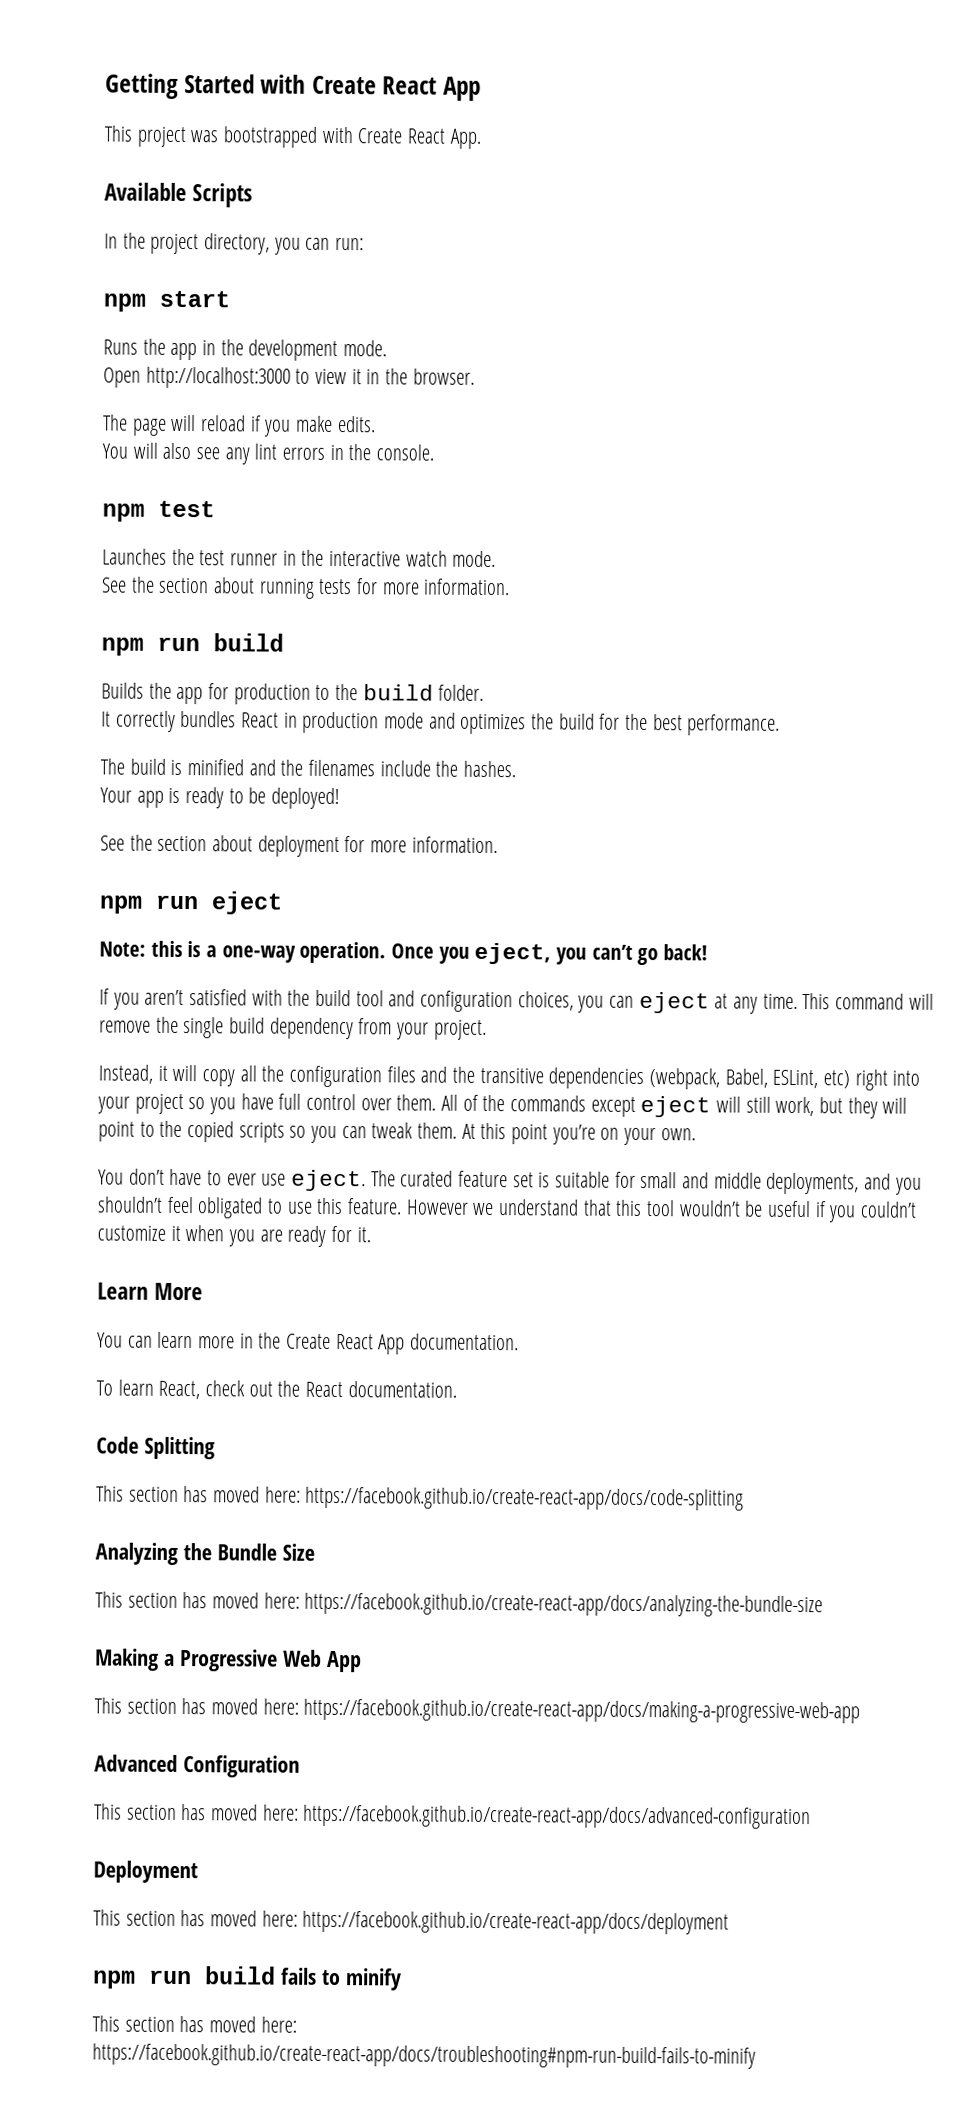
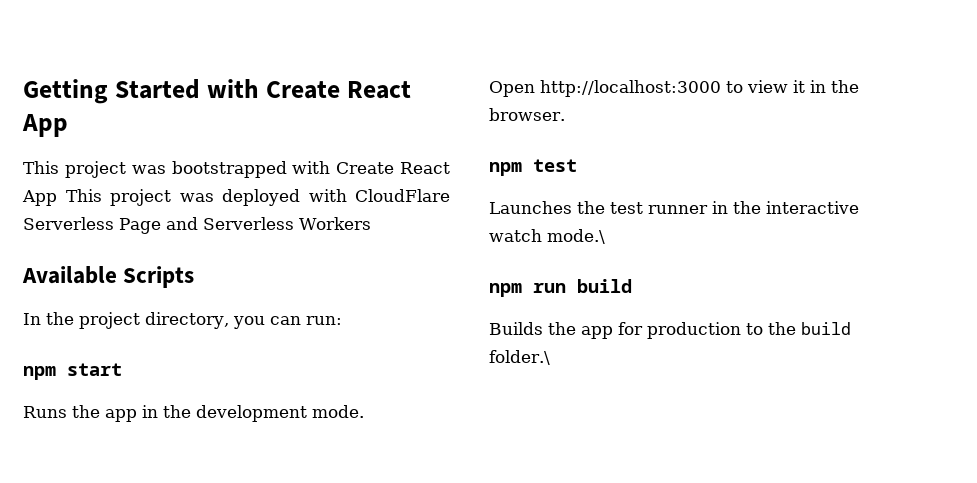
[449,128,481,149] App. -> [22,189,450,206] [23,217,371,234] App This project was deployed with CloudFlare Serverless Page and Serverless Workers
[103,414,376,437] [102,442,435,465] // The page will reload if you make edits. // You will also see any lint errors in the console. -> (565, 114) none
[452,550,497,568] [101,576,511,599] mode. // See the section about running tests for more information. -> [547,229,605,244] mode.\
[438,684,485,701] [101,710,781,736] [100,758,517,778] [100,787,341,810] [100,834,498,858] [99,891,283,915] [99,940,709,966] [99,988,934,1014] [99,1016,487,1040] [98,1064,921,1091] [97,1093,908,1119] [98,1120,696,1146] [98,1168,922,1195] [97,1196,918,1223] [97,1225,371,1247] [97,1282,204,1301] [97,1331,520,1355] [96,1379,457,1400] [96,1436,215,1460] [96,1485,745,1511] [95,1542,315,1565] [95,1591,824,1618] [95,1648,362,1673] [94,1697,861,1724] [94,1754,300,1778] [94,1803,812,1830] [93,1860,198,1884] [93,1909,730,1935] [92,1966,402,1991] [92,2015,297,2033] [92,2043,756,2069] folder. // It correctly bundles React in production mode and optimizes the build for the best performance. // The build is minified and the filenames include the hashes. // Your app is ready to be deployed! // See the section about deployment for more information. // npm run eject // Note: this is a one-way operation. Once you eject, you can’t go back! // If you aren’t satisfied with the build tool and configuration choices, you can eject at any time. This command will remove the single build dependency from your project. // Instead, it will copy all the configuration files and the transitive dependencies (webpack, Babel, ESLint, etc) right into your project so you have full control over them. All of the commands except eject will still work, but they will point to the copied scripts so you can tweak them. At this point you’re on your own. // You don’t have to ever use eject. The curated feature set is suitable for small and middle deployments, and you shouldn’t feel obligated to use this feature. However we understand that this tool wouldn’t be useful if you couldn’t customize it when you are ready for it. // Learn More // You can learn more in the Create React App documentation. // To learn React, check out the React documentation. // Code Splitting // This section has moved here: https://facebook.github.io/create-react-app/docs/code-splitting // Analyzing the Bundle Size // This section has moved here: https://facebook.github.io/create-react-app/docs/analyzing-the-bundle-size // Making a Progressive Web App // This section has moved here: https://facebook.github.io/create-react-app/docs/making-a-progressive-web-app // Advanced Configuration // This section has moved here: https://facebook.github.io/create-react-app/docs/advanced-configuration // Deployment // This section has moved here: https://facebook.github.io/create-react-app/docs/deployment // npm run build fails to minify // This section has moved here: https://facebook.github.io/create-react-app/docs/troubleshooting#npm-run-build-fails-to-minify -> [489,350,550,365] folder.\

